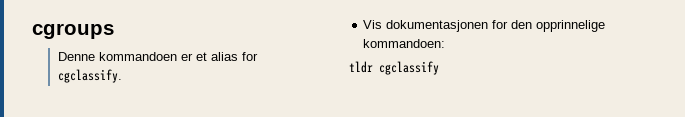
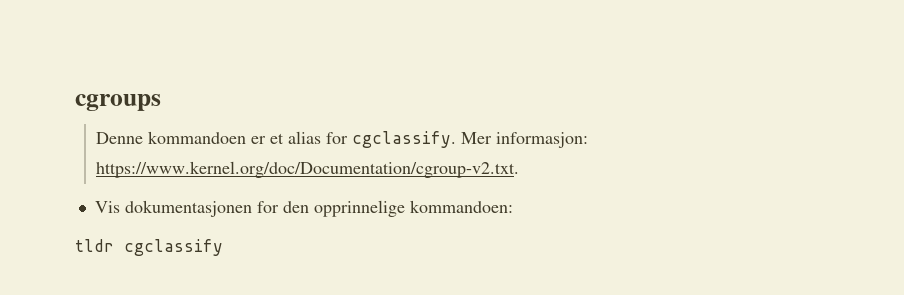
(122, 76) none -> [461,132,589,148] [96,161,520,178] Mer informasjon: https://www.kernel.org/doc/Documentation/cgroup-v2.txt.

